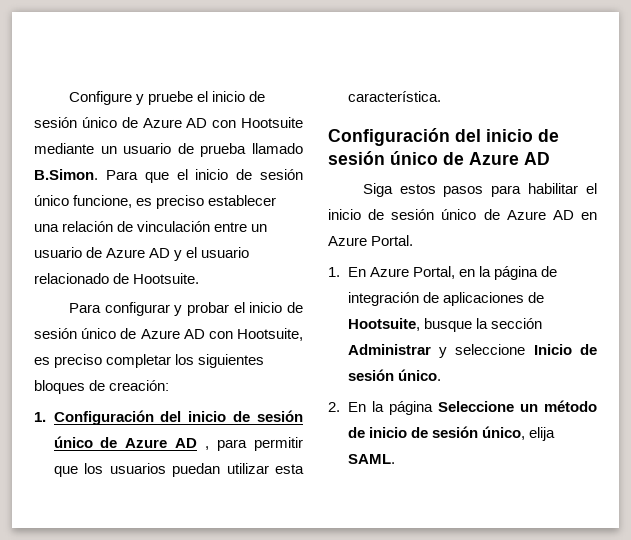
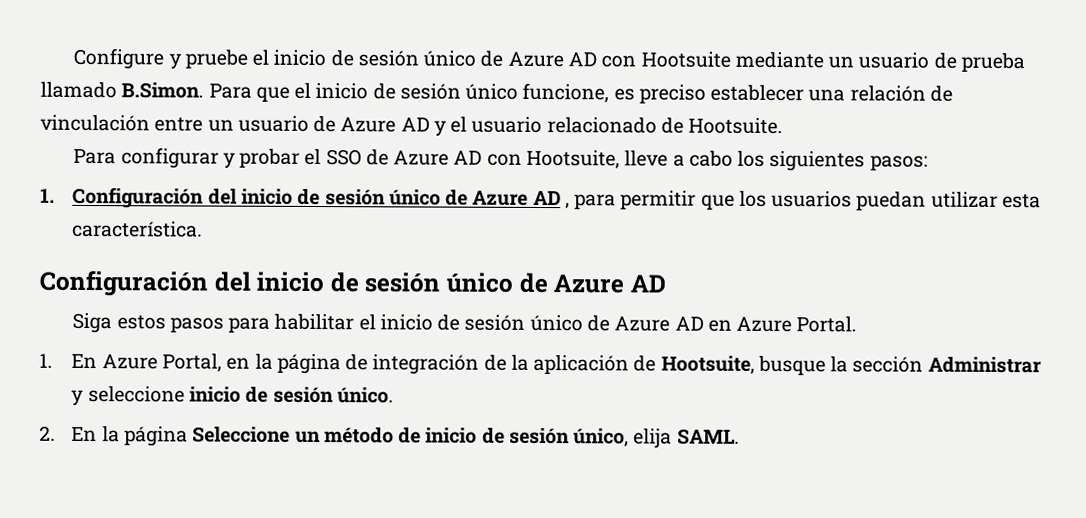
[249,302,304,313] [34,328,117,339] inicio de sesión único -> [325,149,362,166] SSO
[34,354,265,368] [34,380,170,394] es preciso completar los siguientes bloques de creación: -> [624,150,928,172] lleve a cabo los siguientes pasos:
[442,292,524,306] aplicaciones -> [510,354,630,375] la aplicación
[533,344,572,355] Inicio -> [188,386,241,403] inicio

